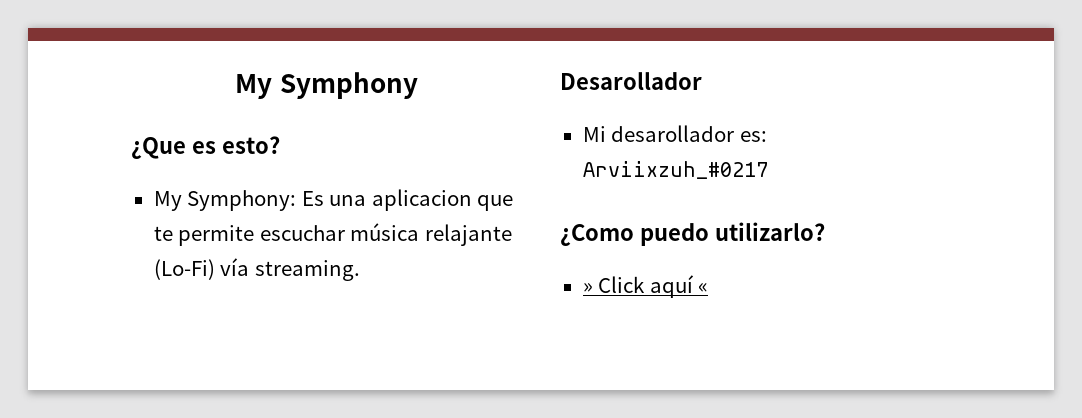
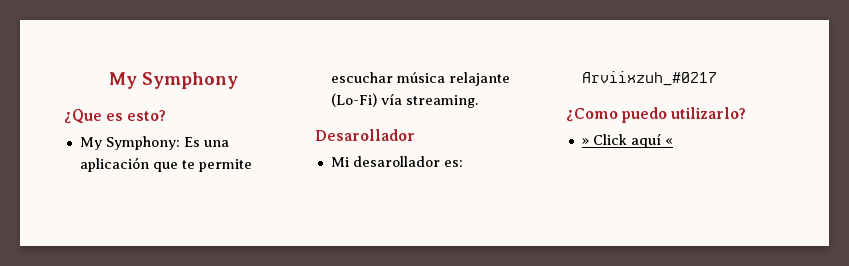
[371,189,472,211] aplicacion -> [79,157,149,172] aplicación

